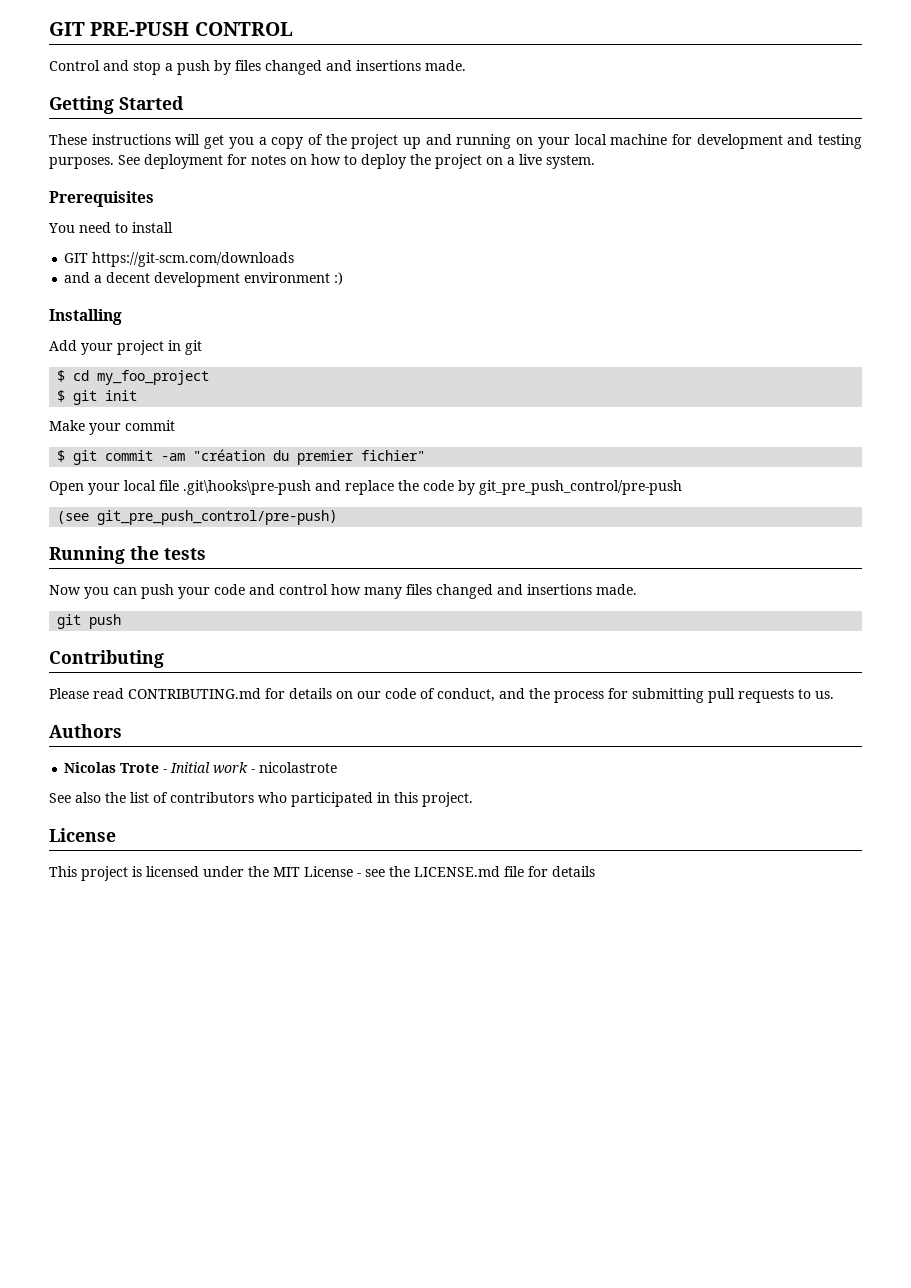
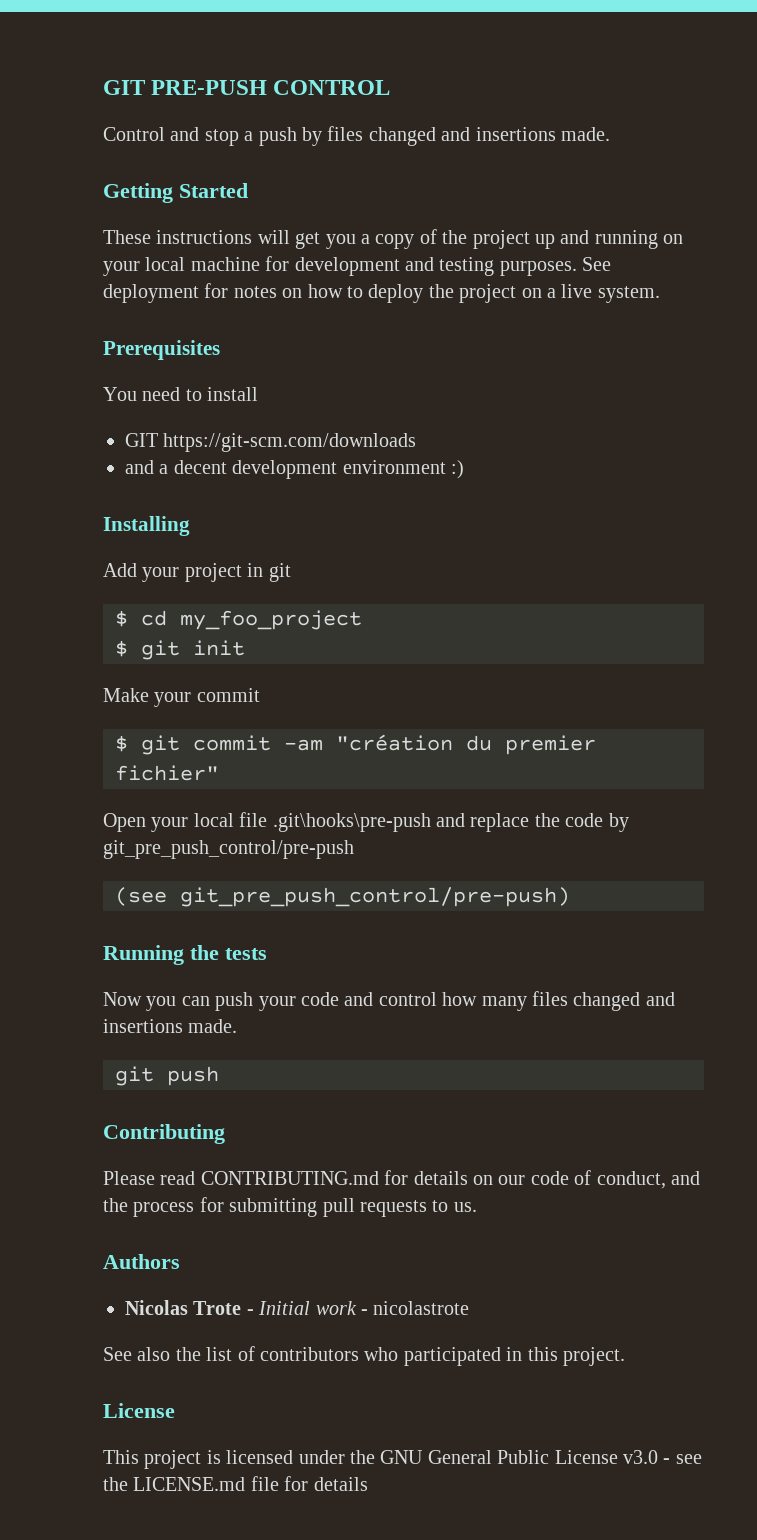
[273,866,353,877] MIT License -> [380,1450,658,1464] GNU General Public License v3.0

